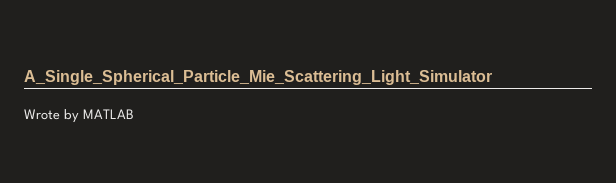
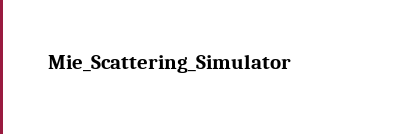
[24,70,492,85] [24,109,134,123] A_Single_Spherical_Particle_Mie_Scattering_Light_Simulator // Wrote by MATLAB -> [48,54,291,73] Mie_Scattering_Simulator

